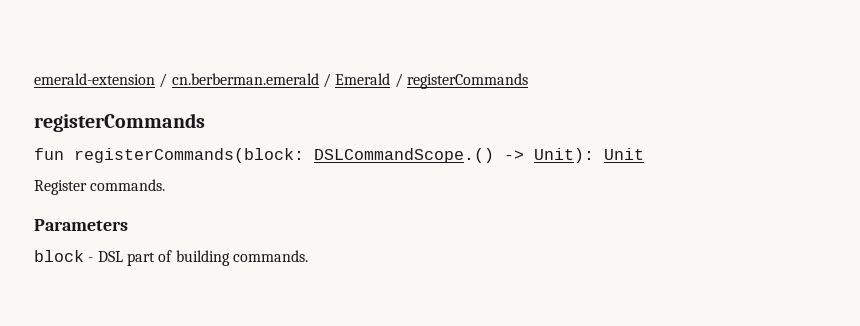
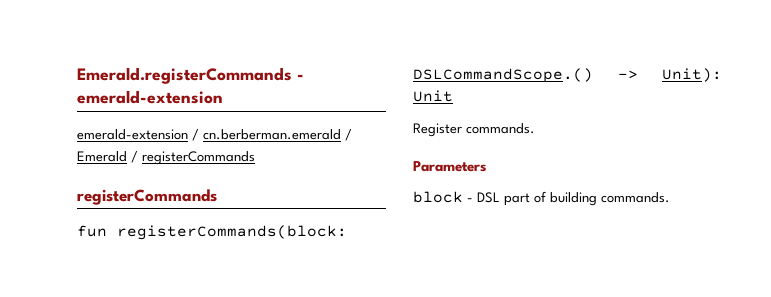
(34, 79) none -> [77,67,304,84] [77,90,223,104] Emerald.registerCommands - emerald-extension //

